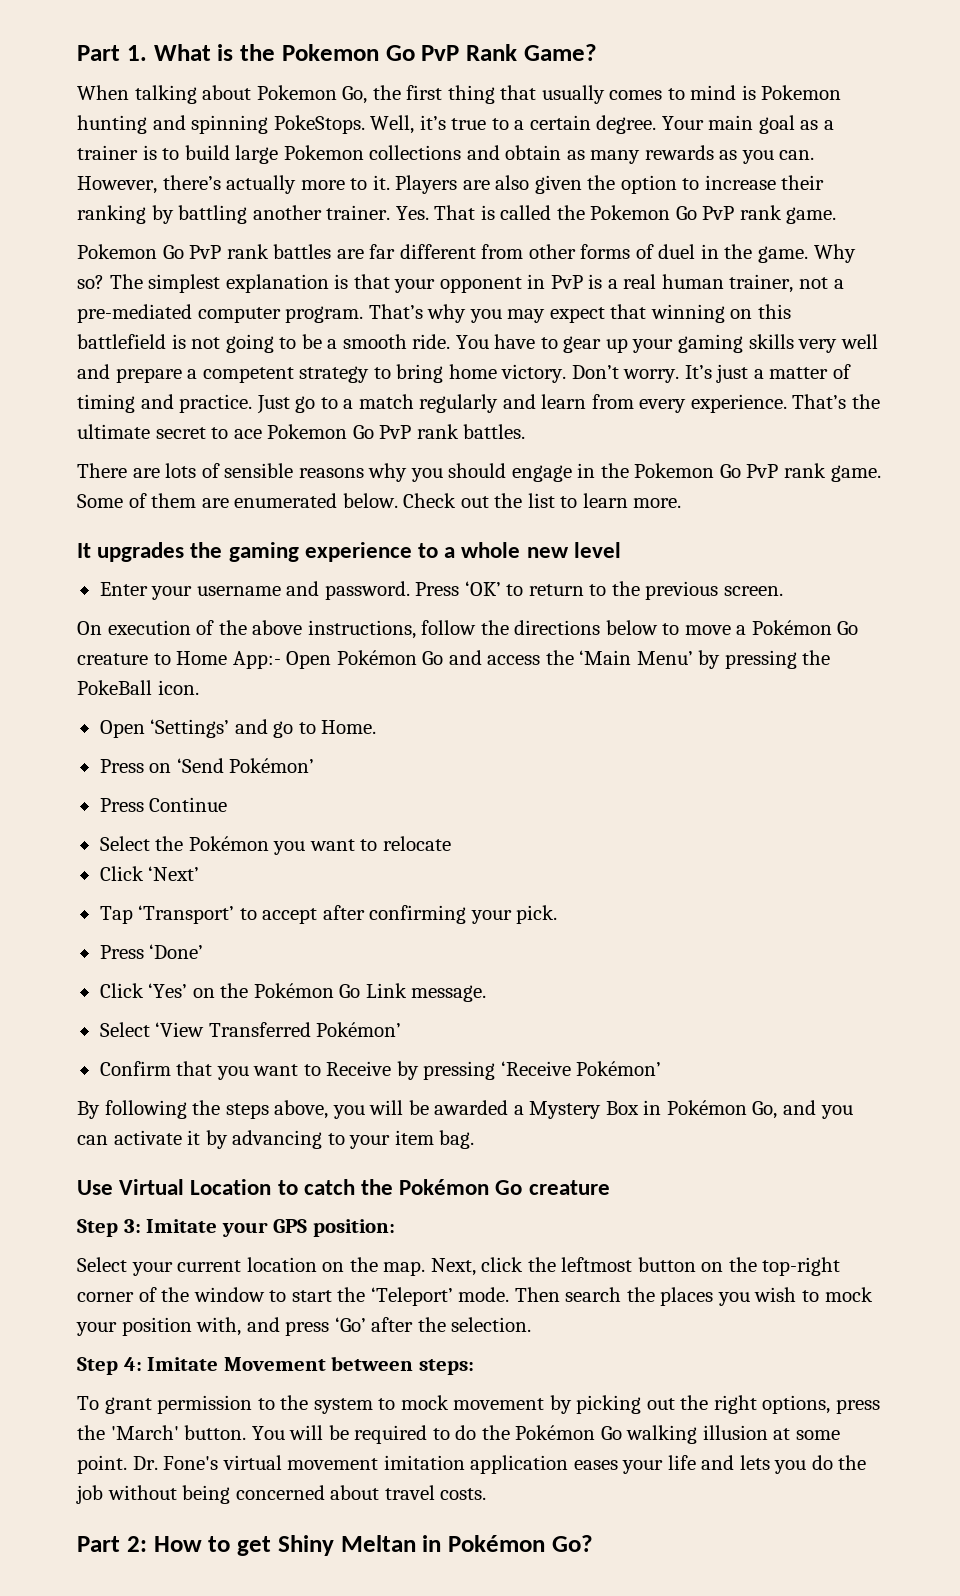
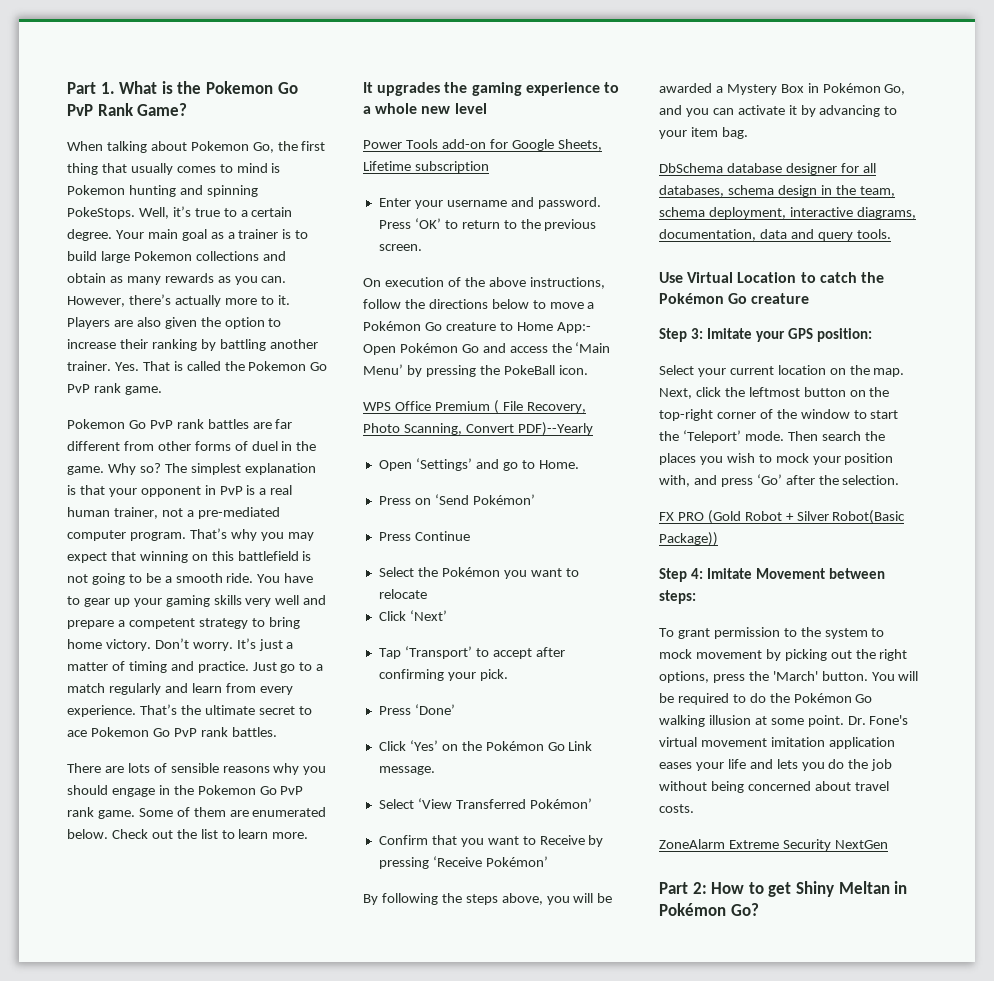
(621, 550) none -> [363,139,602,151] [363,161,489,173] // Power Tools add-on for Google Sheets, Lifetime subscription
(199, 687) none -> [363,400,586,414] [363,422,593,436] // WPS Office Premium ( File Recovery, Photo Scanning, Convert PDF)--Yearly
(475, 1139) none -> [659,163,876,175] [659,185,895,197] [659,207,916,219] [659,229,891,241] // DbSchema database designer for all databases, schema design in the team, schema deployment, interactive diagrams, documentation, data and query tools.
(532, 1324) none -> [659,510,906,524] [659,532,718,546] // FX PRO (Gold Robot + Silver Robot(Basic Package))
(487, 1494) none -> [659,839,888,851] // ZoneAlarm Extreme Security NextGen

